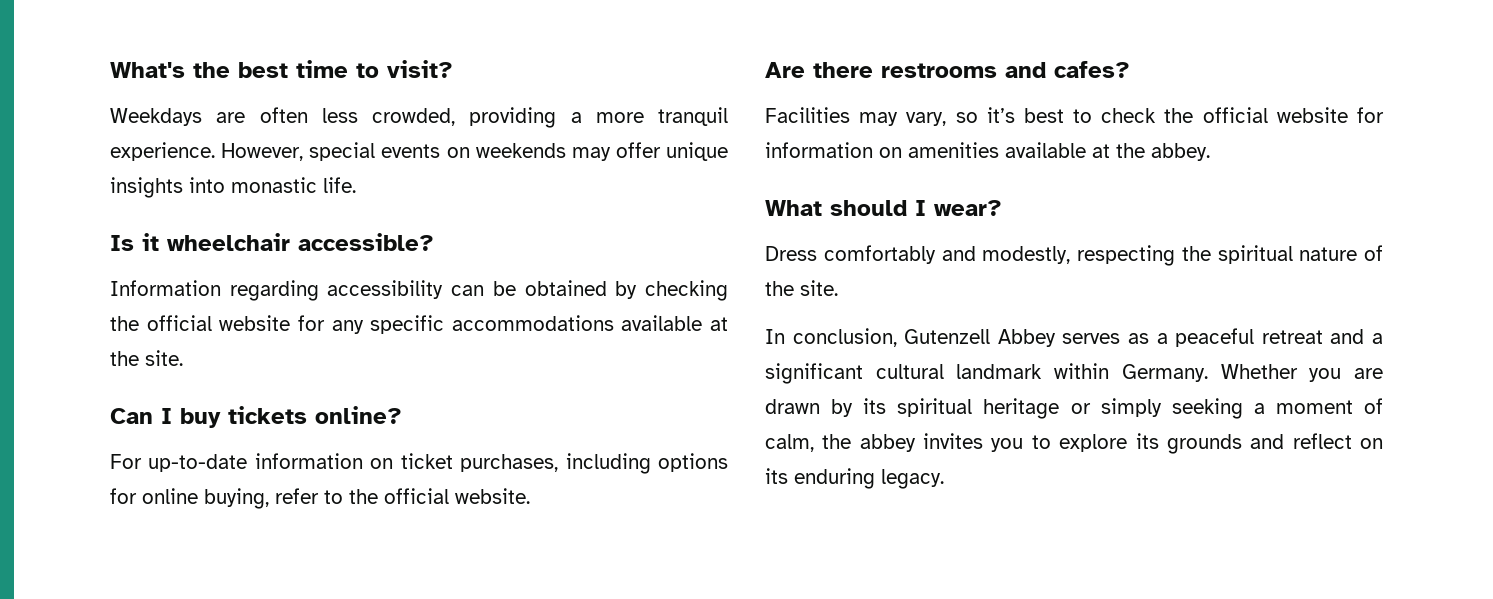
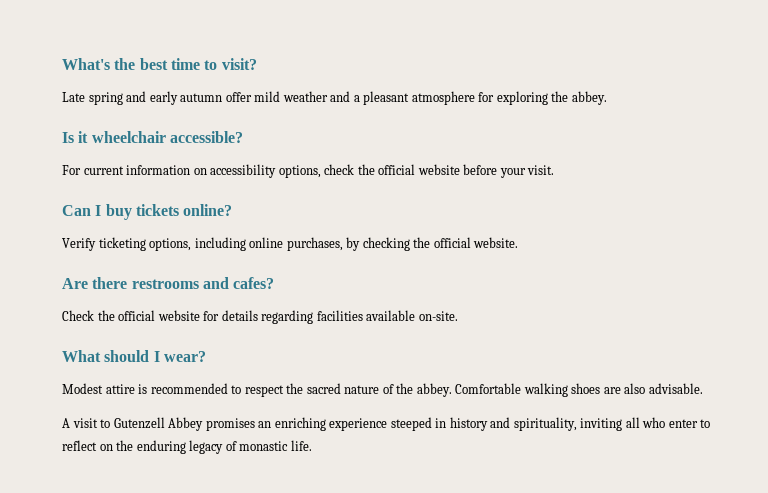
[110,107,728,128] [110,142,728,161] [110,177,356,198] [110,233,434,251] [110,280,728,301] [110,315,728,334] [110,350,183,366] Weekdays are often less crowded, providing a more tranquil experience. However, special events on weekends may offer unique insights into monastic life. // Is it wheelchair accessible? // Information regarding accessibility can be obtained by checking the official website for any specific accommodations available at the site. -> [62,91,607,105] [62,131,243,143] [62,164,555,178] Late spring and early autumn offer mild weather and a pleasant atmosphere for exploring the abbey. // Is it wheelchair accessible? // For current information on accessibility options, check the official website before your visit.
[110,453,729,474] [110,488,343,509] For up-to-date information on ticket purchases, including options for online buying, refer to -> [62,237,410,251] Verify ticketing options, including online purchases, by checking
[765,107,1384,126] [765,142,1210,161] [765,200,1002,216] [765,245,1383,266] [765,280,838,296] [765,328,1383,347] [765,363,1383,384] [765,398,1383,419] [765,433,1383,454] [765,468,944,489] Facilities may vary, so it’s best to check the official website for information on amenities available at the abbey. // What should I wear? // Dress comfortably and modestly, respecting the spiritual nature of the site. // In conclusion, Gutenzell Abbey serves as a peaceful retreat and a significant cultural landmark within Germany. Whether you are drawn by its spiritual heritage or simply seeking a moment of calm, the abbey invites you to explore its grounds and reflect on its enduring legacy. -> [62,310,458,324] [62,350,206,362] [62,383,703,397] [62,417,711,431] [62,440,312,454] Check the official website for details regarding facilities available on-site. // What should I wear? // Modest attire is recommended to respect the sacred nature of the abbey. Comfortable walking shoes are also advisable. // A visit to Gutenzell Abbey promises an enriching experience steeped in history and spirituality, inviting all who enter to reflect on the enduring legacy of monastic life.

